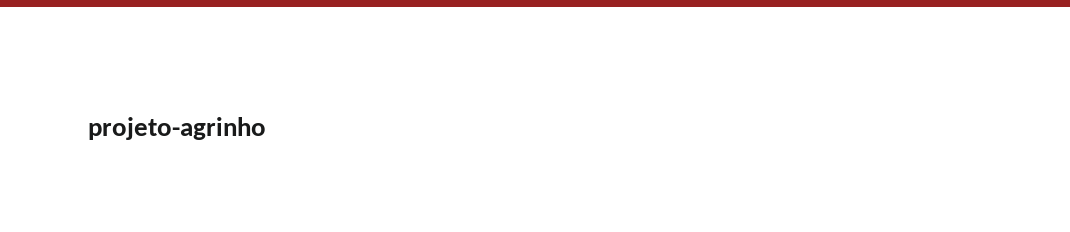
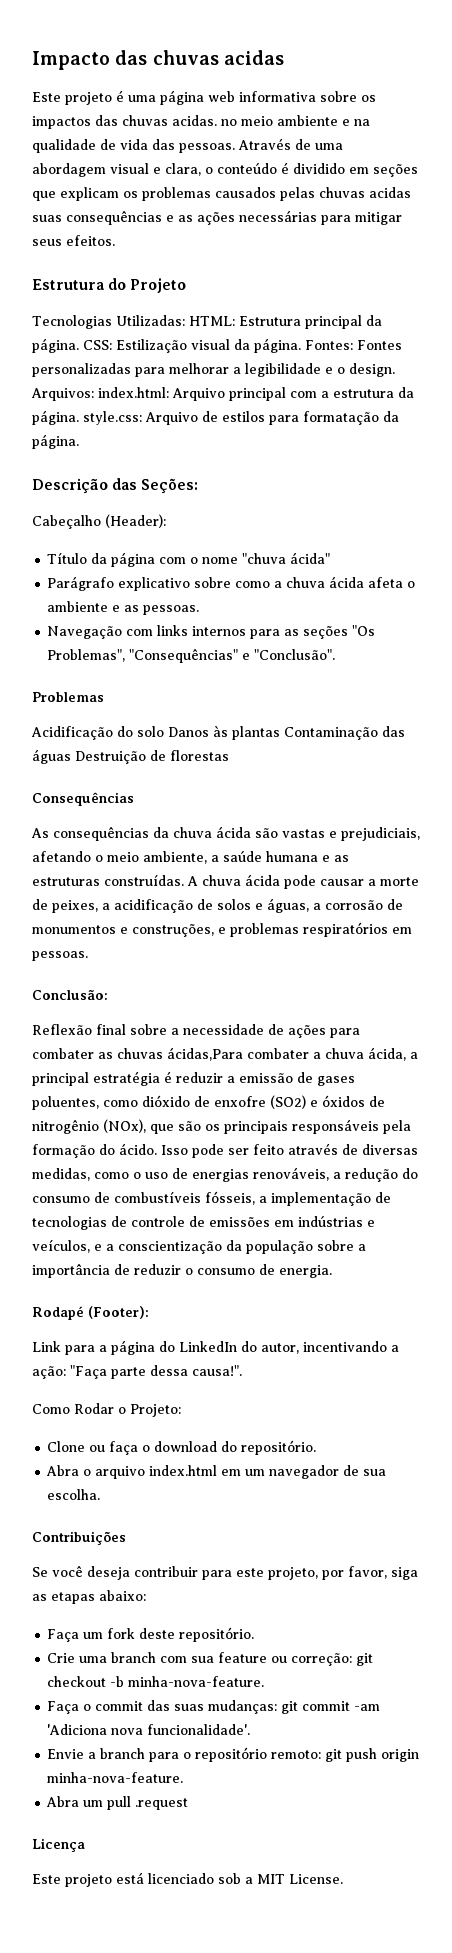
[88,117,266,140] projeto-agrinho -> [32,50,284,70] [32,90,376,105] [32,115,370,129] [32,138,343,153] [32,162,418,177] [32,187,411,201] [32,210,402,225] [32,235,115,246] [32,278,187,293] [32,315,382,329] [32,338,402,353] [32,363,395,377] [31,387,414,401] [32,410,399,425] [32,434,79,449] [32,478,199,494] [32,514,166,529] [47,552,331,567] [47,576,416,591] [47,601,200,615] [47,625,376,639] [47,648,336,663] [32,692,104,702] [31,725,405,740] [32,749,229,764] [32,792,134,806] [31,826,420,841] [32,851,349,864] [32,874,419,889] [32,898,403,913] [32,922,412,937] [32,951,88,961] [32,990,108,1000] [32,1024,360,1038] [32,1047,418,1061] [32,1071,355,1086] [32,1095,385,1110] [32,1119,411,1134] [32,1143,418,1158] [32,1167,418,1182] [32,1191,391,1206] [32,1216,375,1230] [32,1239,366,1254] [32,1263,332,1278] [32,1306,149,1320] [32,1340,399,1355] [32,1365,242,1379] [32,1403,181,1417] [47,1440,317,1455] [46,1465,387,1479] [47,1489,101,1500] [32,1531,126,1545] [32,1565,418,1580] [32,1590,146,1604] [47,1627,255,1642] [47,1652,374,1666] [47,1676,265,1687] [47,1700,381,1714] [47,1724,251,1735] [47,1747,420,1762] [47,1772,184,1783] [46,1796,189,1810] [32,1838,85,1852] [32,1872,343,1887] Impacto das chuvas acidas // Este projeto é uma página web informativa sobre os impactos das chuvas acidas. no meio ambiente e na qualidade de vida das pessoas. Através de uma abordagem visual e clara, o conteúdo é dividido em seções que explicam os problemas causados pelas chuvas acidas suas consequências e as ações necessárias para mitigar seus efeitos. // Estrutura do Projeto // Tecnologias Utilizadas: HTML: Estrutura principal da página. CSS: Estilização visual da página. Fontes: Fontes personalizadas para melhorar a legibilidade e o design. Arquivos: index.html: Arquivo principal com a estrutura da página. style.css: Arquivo de estilos para formatação da página. // Descrição das Seções: // Cabeçalho (Header): // Título da página com o nome "chuva ácida" // Parágrafo explicativo sobre como a chuva ácida afeta o ambiente e as pessoas. // Navegação com links internos para as seções "Os Problemas", "Consequências" e "Conclusão". // Problemas // Acidificação do solo Danos às plantas Contaminação das águas Destruição de florestas // Consequências // As consequências da chuva ácida são vastas e prejudiciais, afetando o meio ambiente, a saúde humana e as estruturas construídas. A chuva ácida pode causar a morte de peixes, a acidificação de solos e águas, a corrosão de monumentos e construções, e problemas respiratórios em pessoas. // Conclusão: // Reflexão final sobre a necessidade de ações para combater as chuvas ácidas,Para combater a chuva ácida, a principal estratégia é reduzir a emissão de gases poluentes, como dióxido de enxofre (SO2) e óxidos de nitrogênio (NOx), que são os principais responsáveis pela formação do ácido. Isso pode ser feito através de diversas medidas, como o uso de energias renováveis, a redução do consumo de combustíveis fósseis, a implementação de tecnologias de controle de emissões em indústrias e veículos, e a conscientização da população sobre a importância de reduzir o consumo de energia. // Rodapé (Footer): // Link para a página do LinkedIn do autor, incentivando a ação: "Faça parte dessa causa!". // Como Rodar o Projeto: // Clone ou faça o download do repositório. // Abra o arquivo index.html em um navegador de sua escolha. // Contribuições // Se você deseja contribuir para este projeto, por favor, siga as etapas abaixo: // Faça um fork deste repositório. // Crie uma branch com sua feature ou correção: git checkout -b minha-nova-feature. // Faça o commit das suas mudanças: git commit -am 'Adiciona nova funcionalidade'. // Envie a branch para o repositório remoto: git push origin minha-nova-feature. // Abra um pull .request // Licença // Este projeto está licenciado sob a MIT License.

